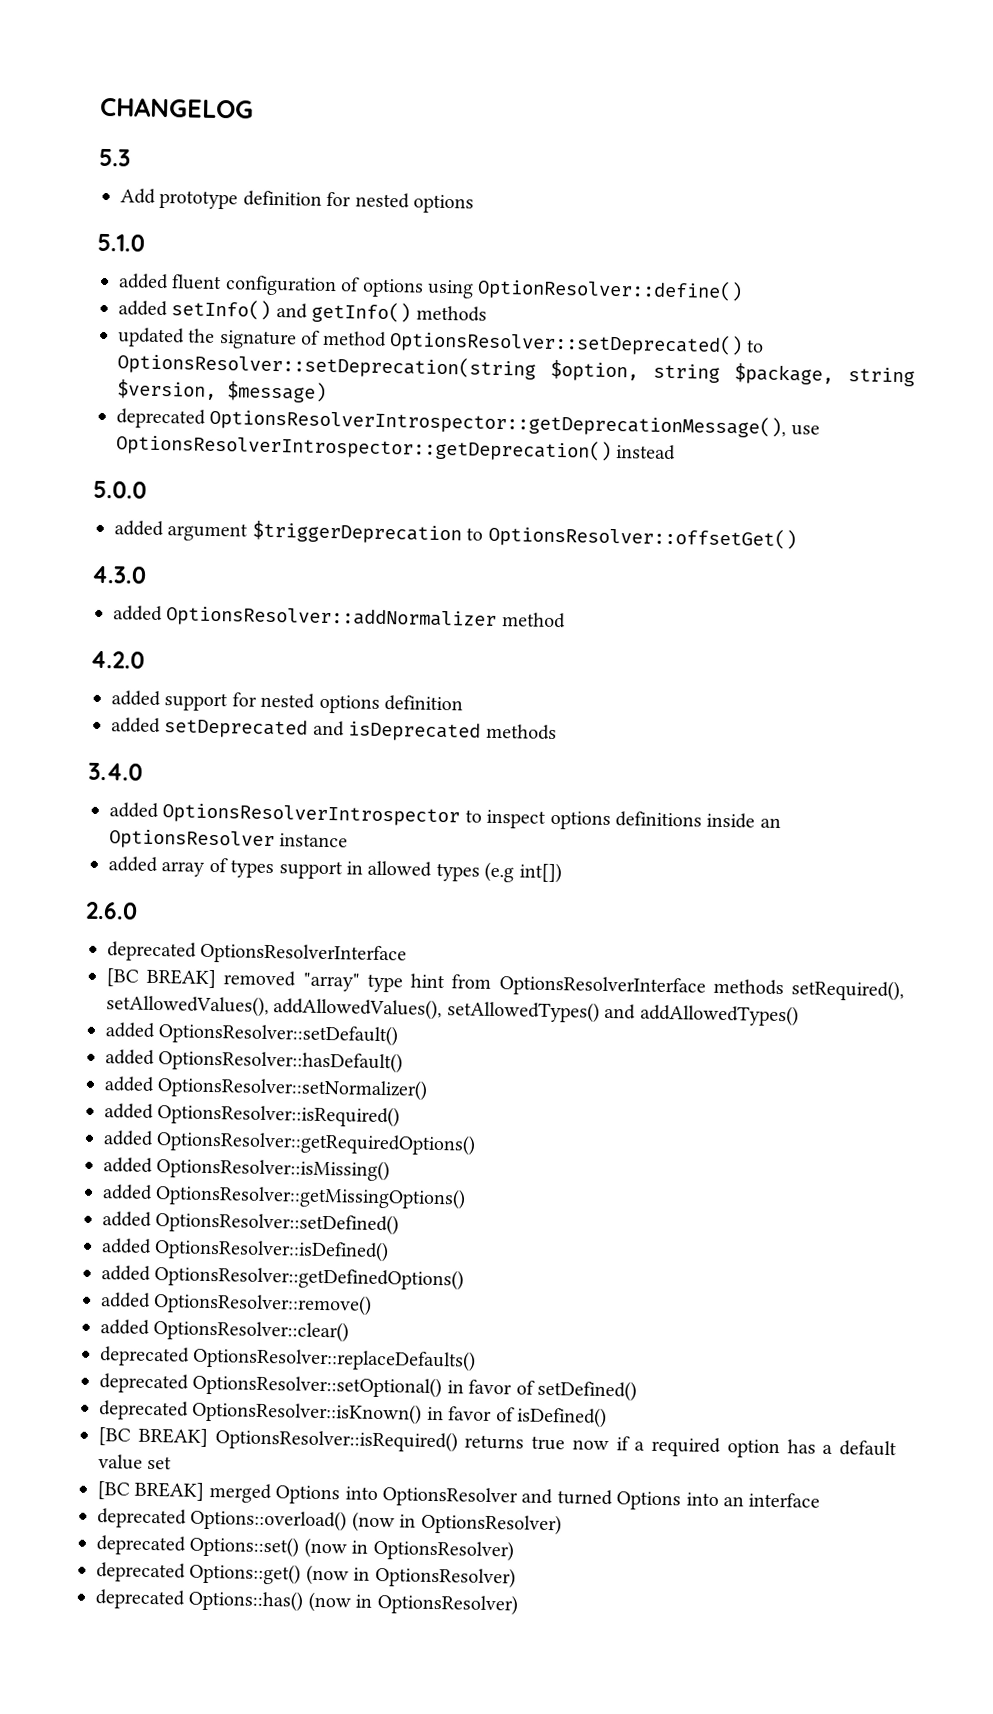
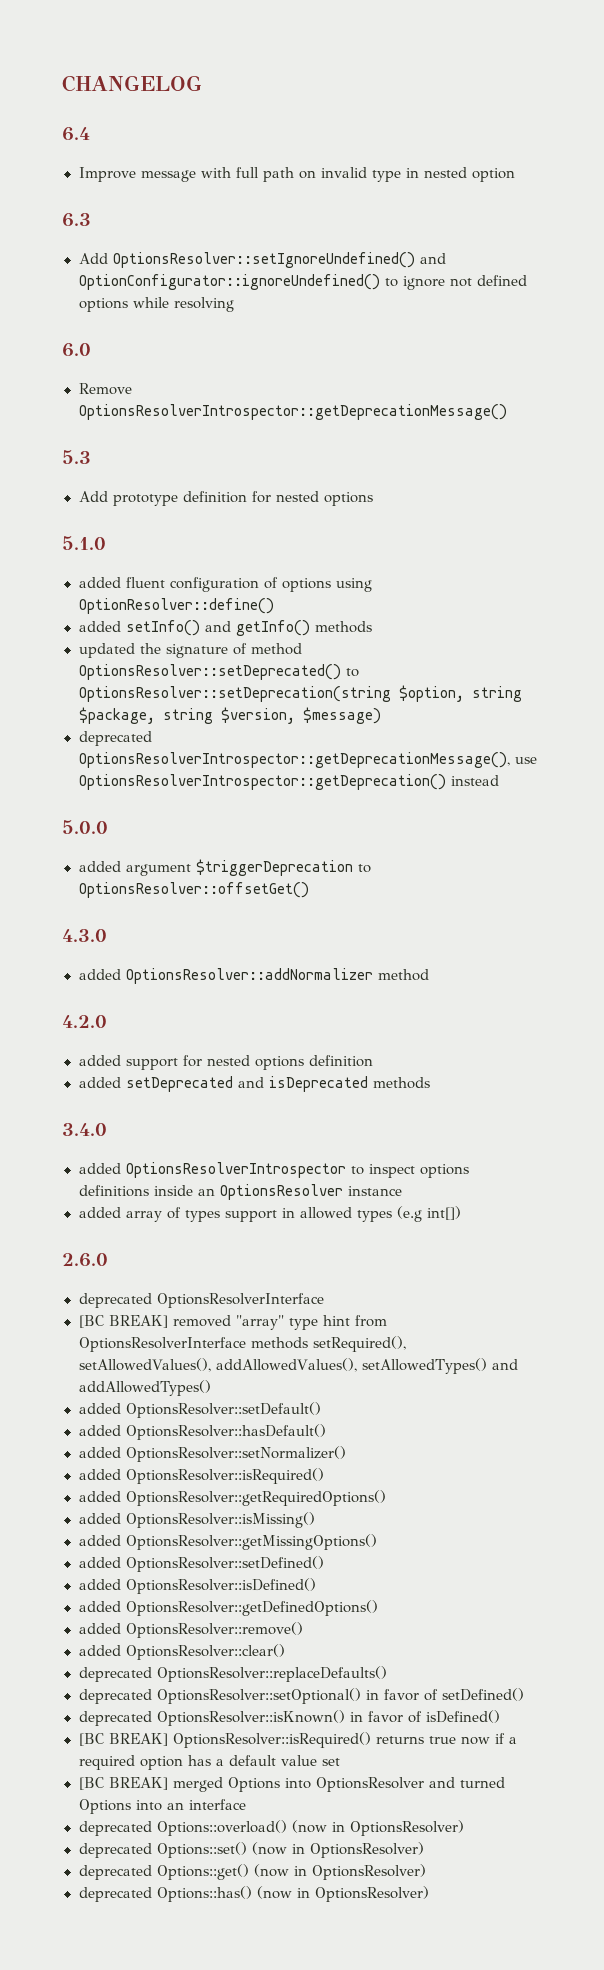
(254, 107) none -> [62,127,90,141] [78,167,515,182] [62,213,91,227] [78,252,446,268] [78,274,527,290] [78,297,234,312] [62,343,91,357] [78,383,132,395] [78,404,507,420] // 6.4 // Improve message with full path on invalid type in nested option // 6.3 // Add OptionsResolver::setIgnoreUndefined() and OptionConfigurator::ignoreUndefined() to ignore not defined options while resolving // 6.0 // Remove OptionsResolverIntrospector::getDeprecationMessage()

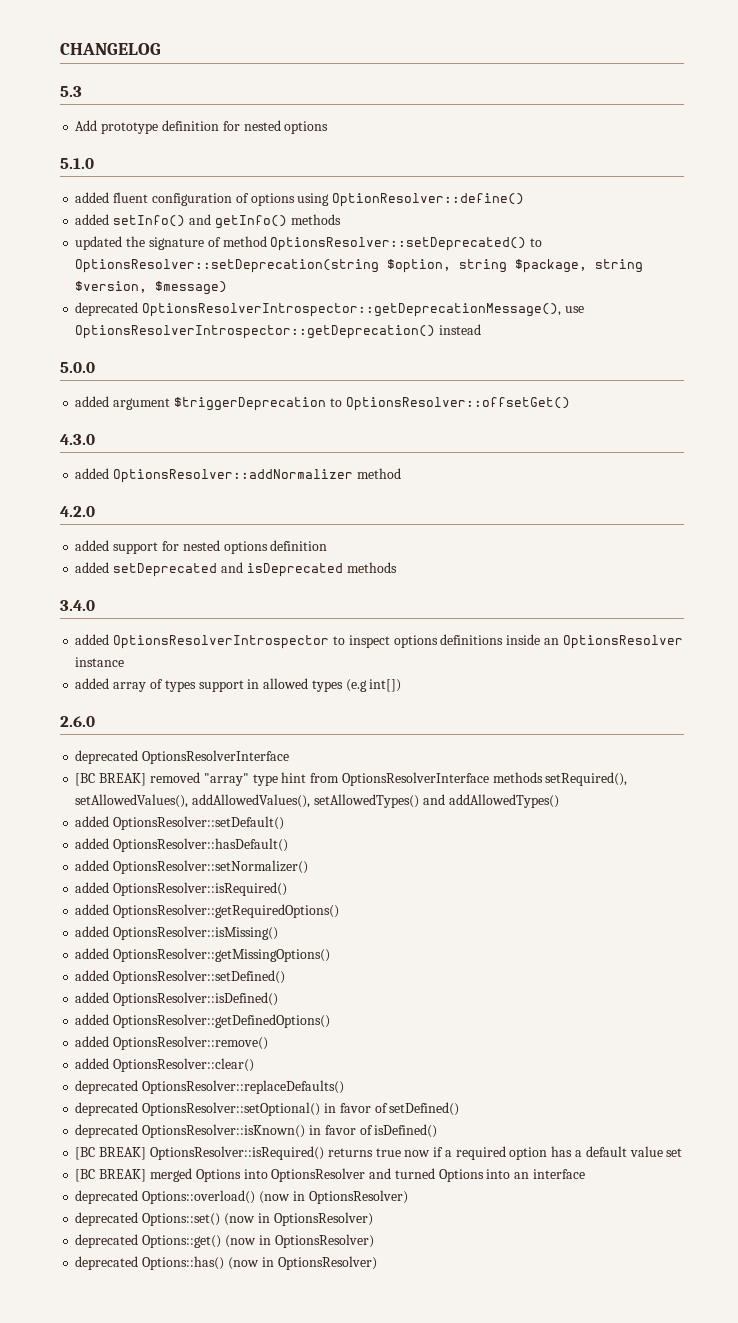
[62,127,90,141] [78,167,515,182] [62,213,91,227] [78,252,446,268] [78,274,527,290] [78,297,234,312] [62,343,91,357] [78,383,132,395] [78,404,507,420] // 6.4 // Improve message with full path on invalid type in nested option // 6.3 // Add OptionsResolver::setIgnoreUndefined() and OptionConfigurator::ignoreUndefined() to ignore not defined options while resolving // 6.0 // Remove OptionsResolverIntrospector::getDeprecationMessage() -> (161, 49) none

